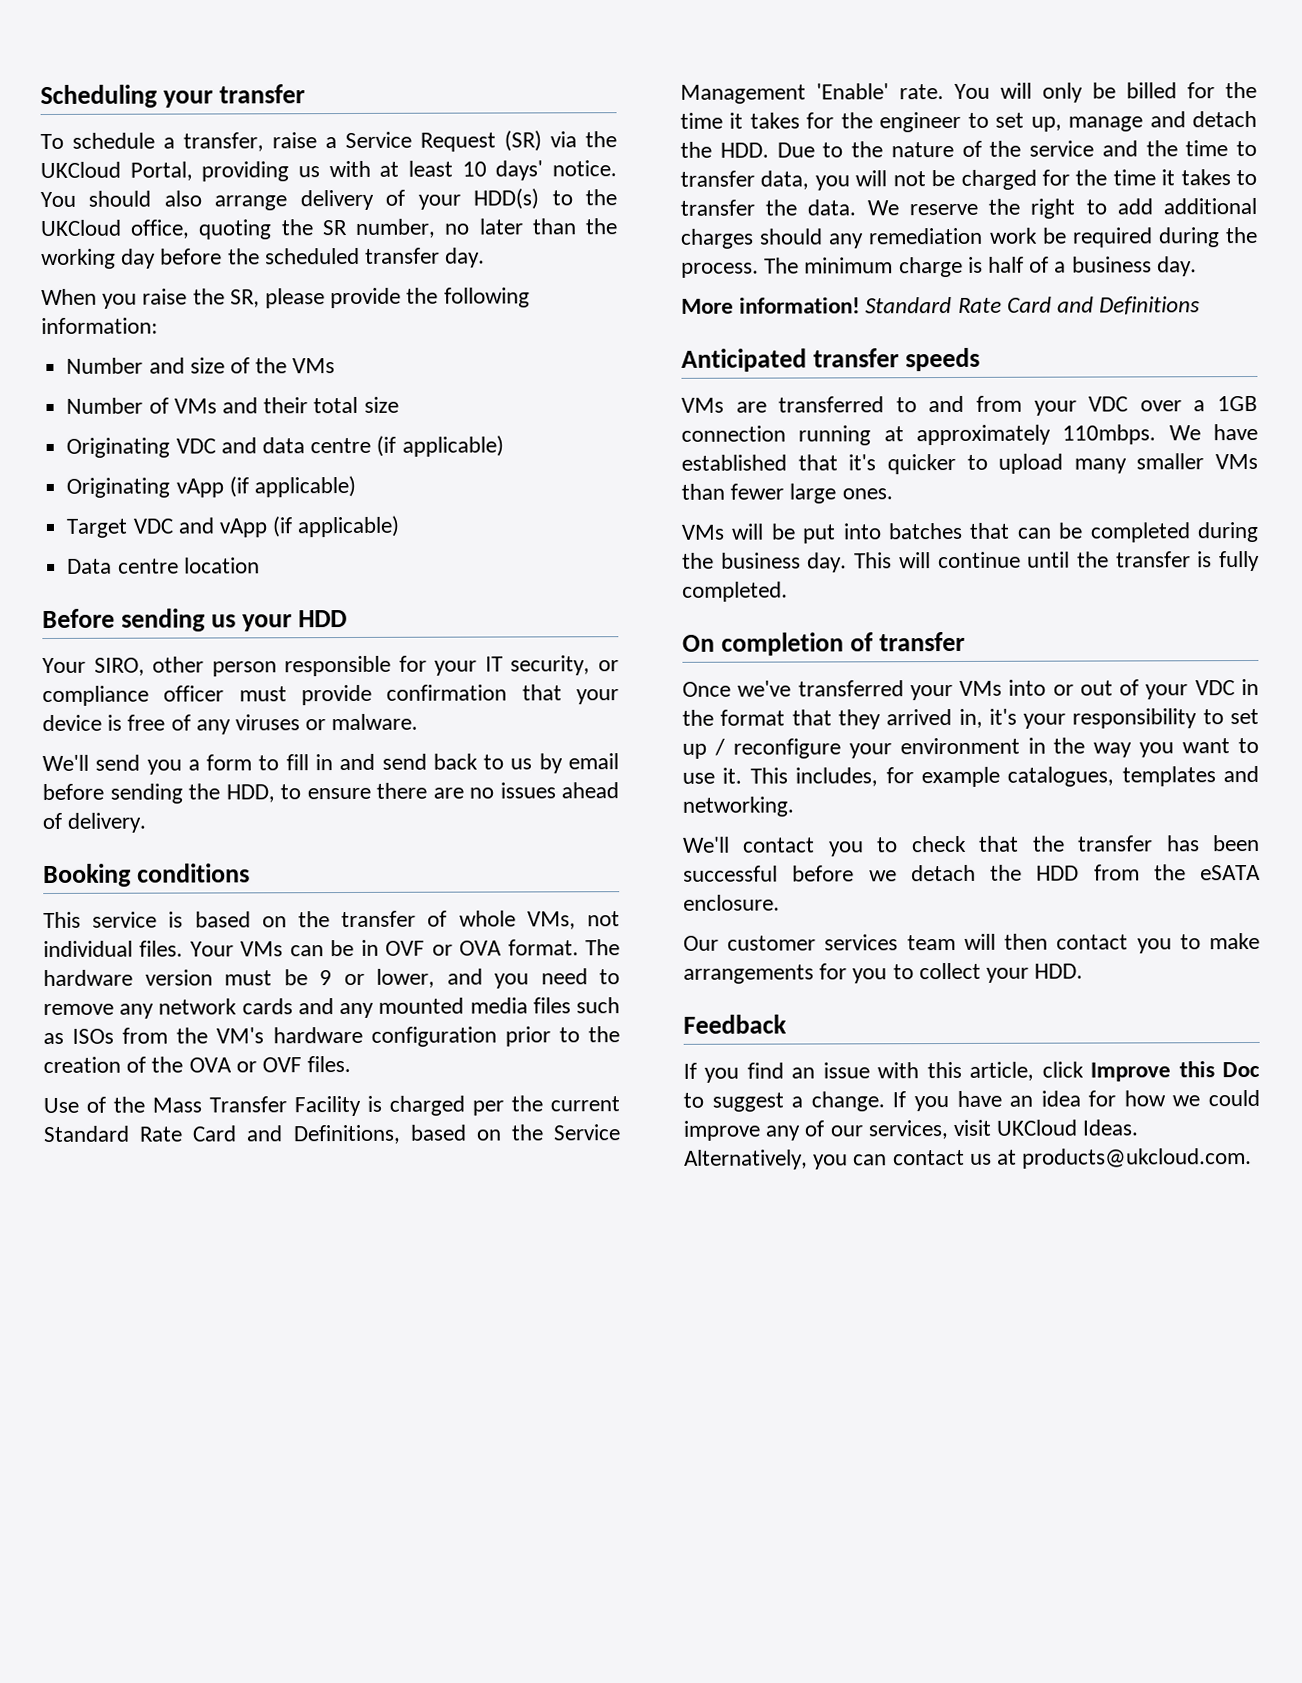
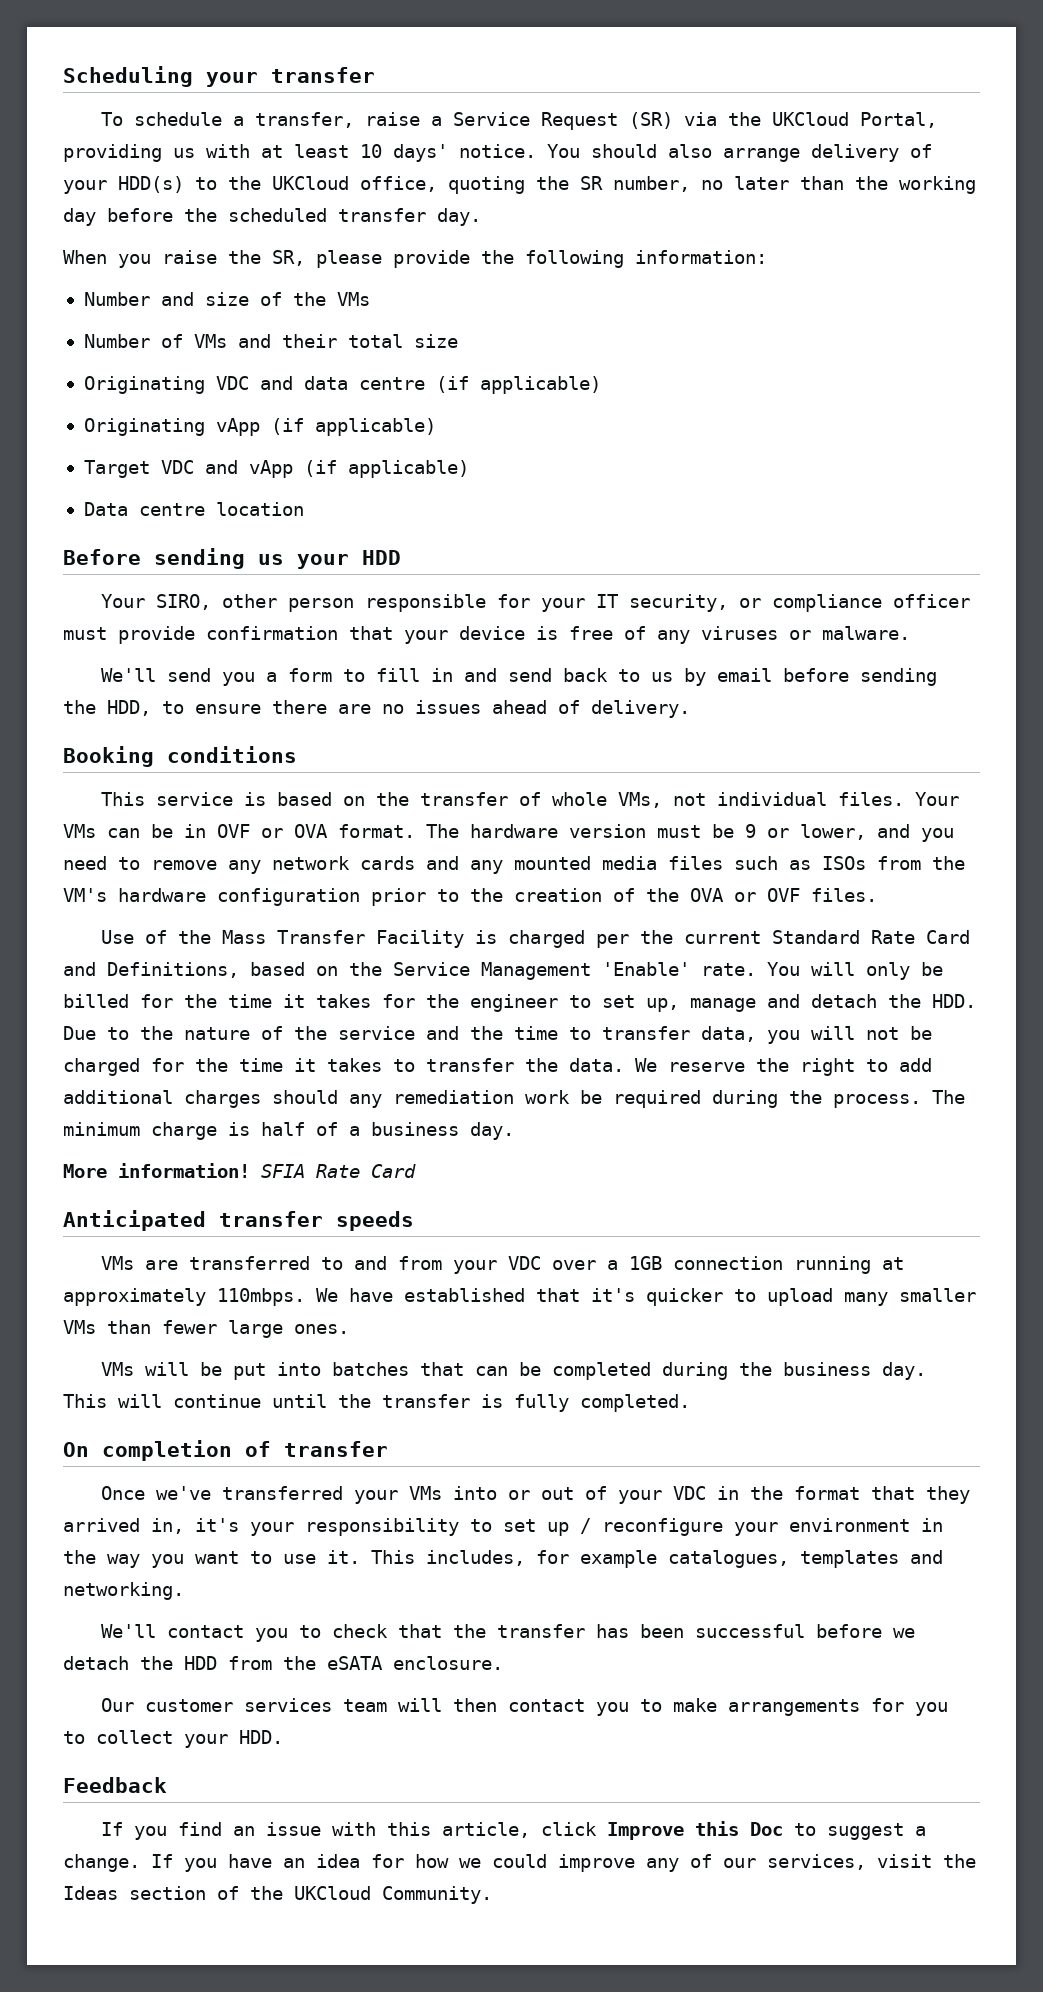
[865,296,1201,315] Standard Rate Card and Definitions -> [261,1164,416,1178] SFIA Rate Card
[996,1119,1139,1136] [684,1148,1253,1170] UKCloud Ideas. Alternatively, you can contact us at products@ukcloud.com. -> [943,1854,976,1868] [63,1886,492,1904] the Ideas section of the UKCloud Community.

